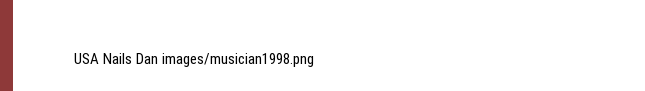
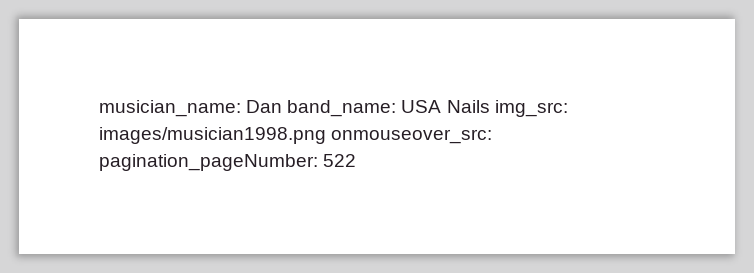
[74,53,315,67] USA Nails Dan images/musician1998.png -> [99,100,568,117] [99,127,493,144] [99,154,357,171] musician_name: Dan band_name: USA Nails img_src: images/musician1998.png onmouseover_src: pagination_pageNumber: 522

